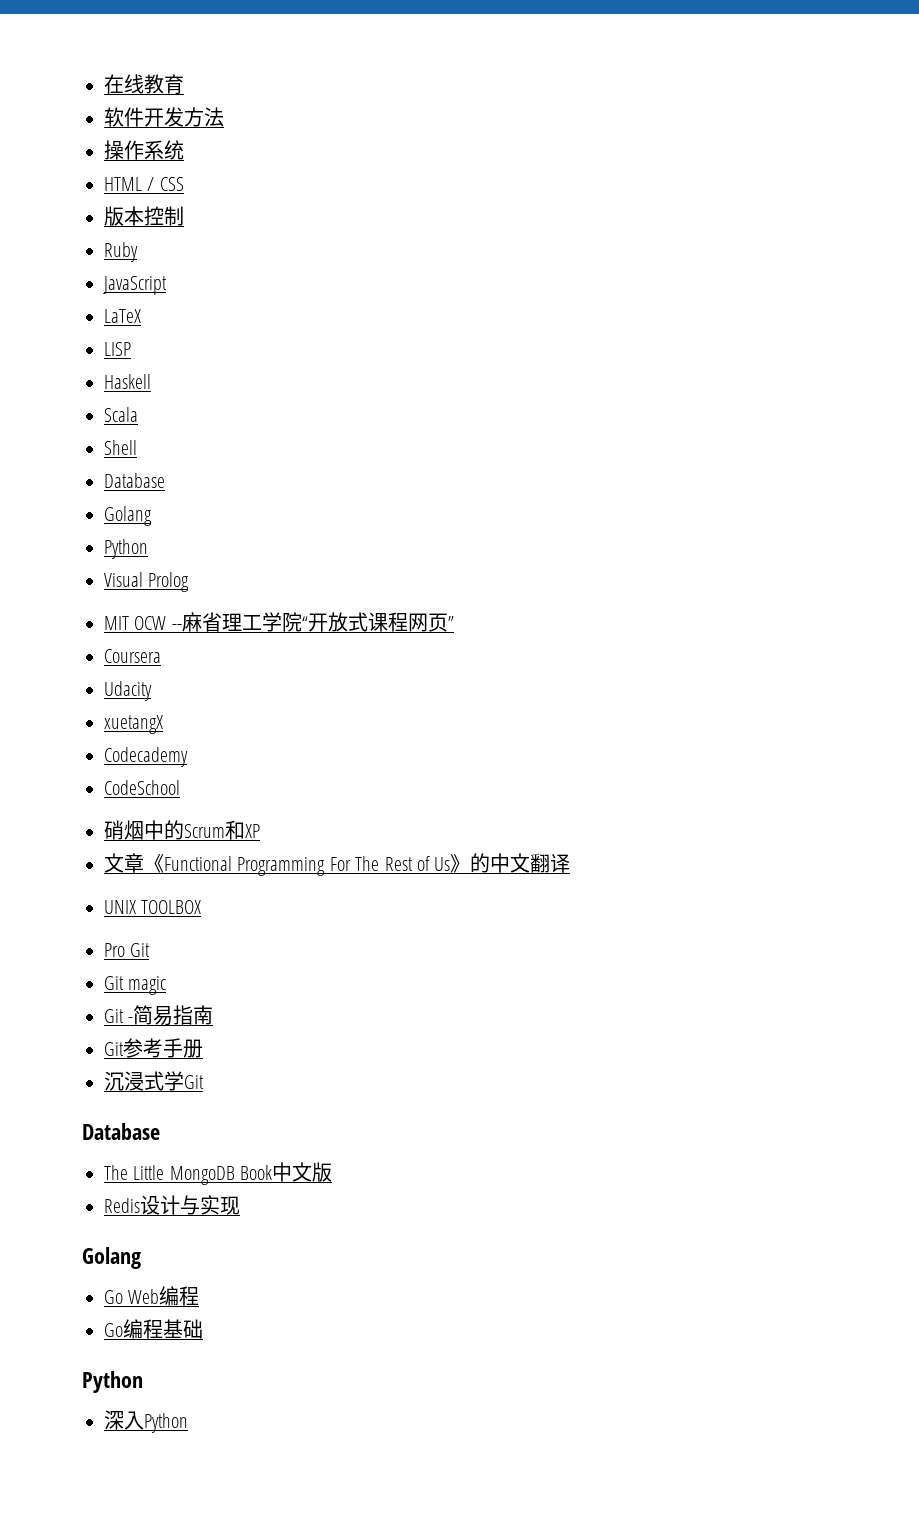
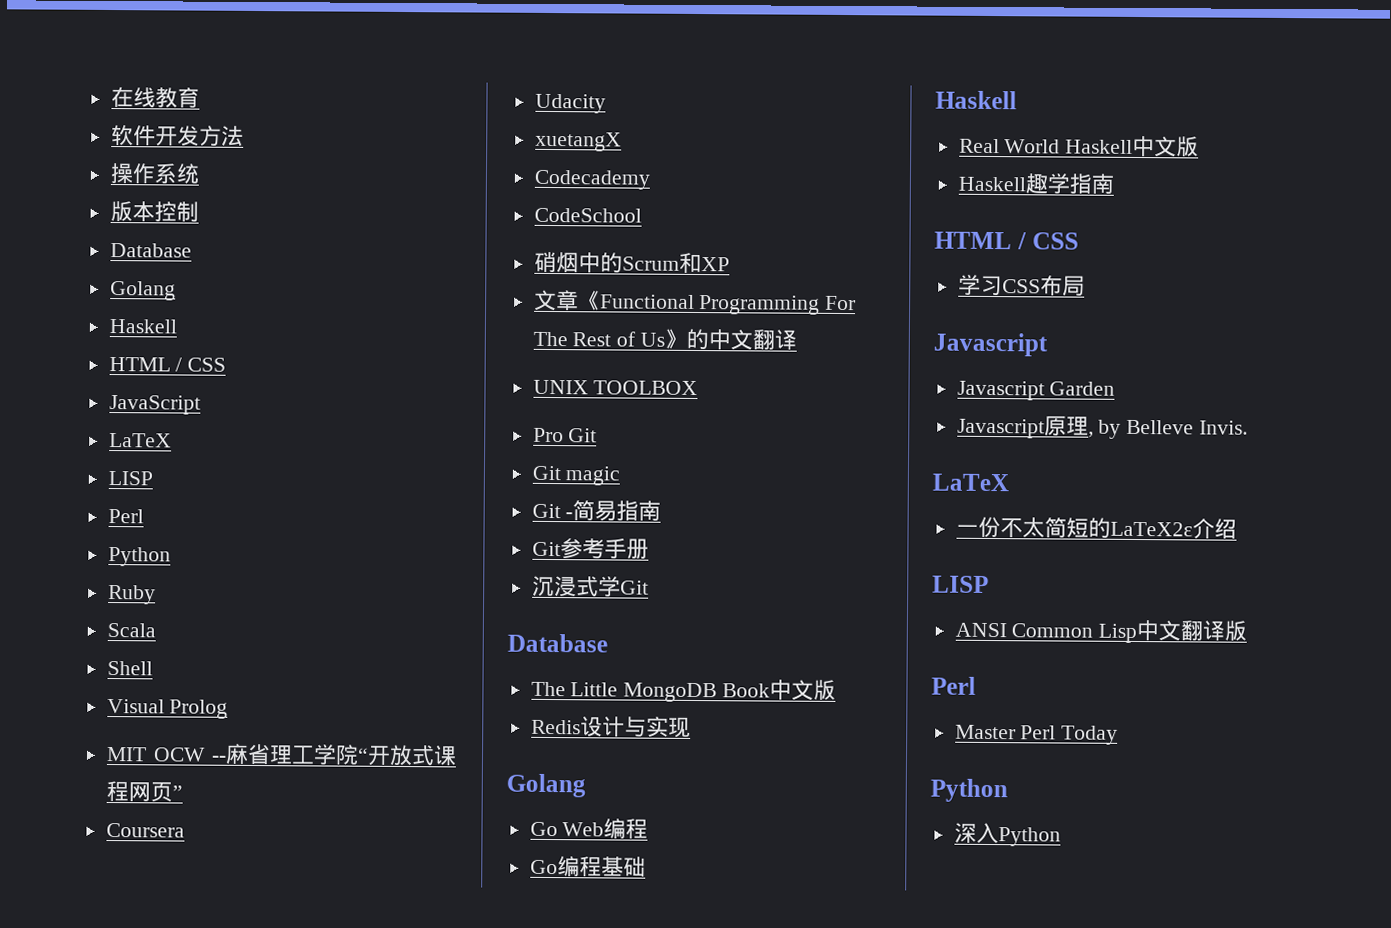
[104,177,184,191] // HTML / CSS -> (200, 173) none
[104,242,138,262] Ruby -> [109,243,192,258] [109,281,176,301] [108,319,177,334] [108,357,227,372] Database // Golang // Haskell // HTML / CSS
[104,374,151,389] Haskell -> [107,508,144,524] [107,546,171,567] [107,584,156,605] Perl // Python // Ruby
[104,473,165,488] [104,506,152,526] [104,539,148,559] // Database // Golang // Python -> (153, 668) none
(203, 1329) none -> [935,90,1017,110] [958,135,1200,158] [957,173,1114,195] [934,231,1079,250] [957,274,1085,297] [933,332,1048,357] [956,380,1116,401] [956,415,1249,439] [932,473,1009,492] [955,516,1237,540] [932,575,989,593] [954,620,1248,644] [931,676,976,695] [954,724,1119,745] // Haskell // Real World Haskell中文版 // Haskell趣学指南 // HTML / CSS // 学习CSS布局 // Javascript // Javascript Garden // Javascript原理, by Belleve Invis. // LaTeX // 一份不太简短的LaTeX2ε介绍 // LISP // ANSI Common Lisp中文翻译版 // Perl // Master Perl Today

